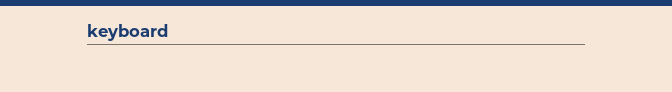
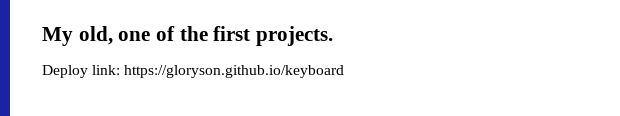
[87,24,168,41] keyboard -> [42,26,334,46] [42,65,345,78] My old, one of the first projects. // Deploy link: https://gloryson.github.io/keyboard

